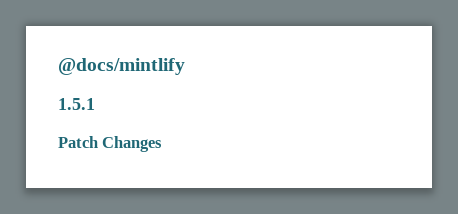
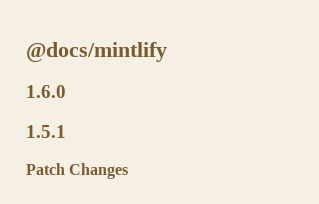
(185, 66) none -> [26,85,66,98] // 1.6.0

